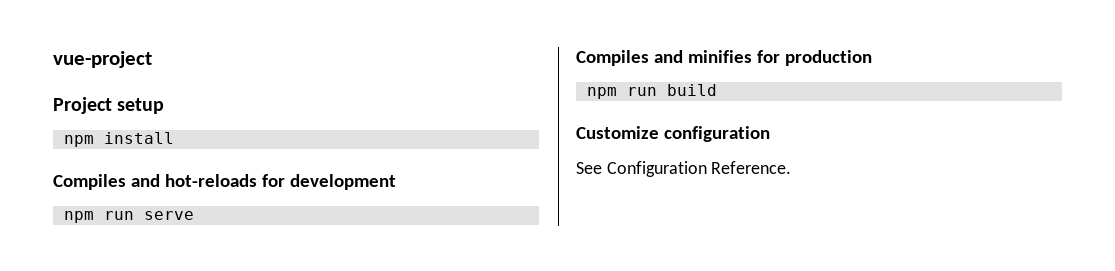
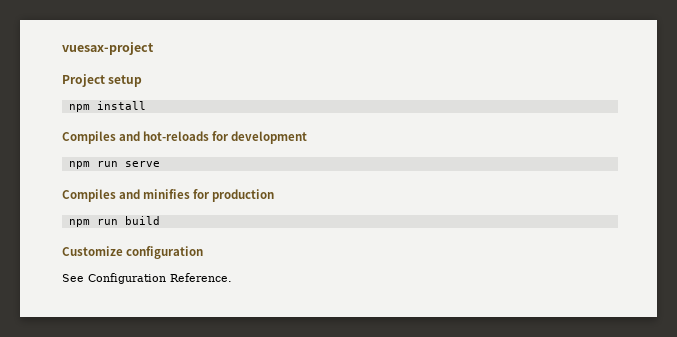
[53,51,152,68] vue-project -> [62,42,154,55] vuesax-project

